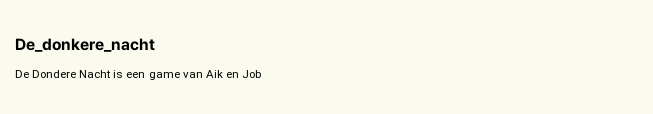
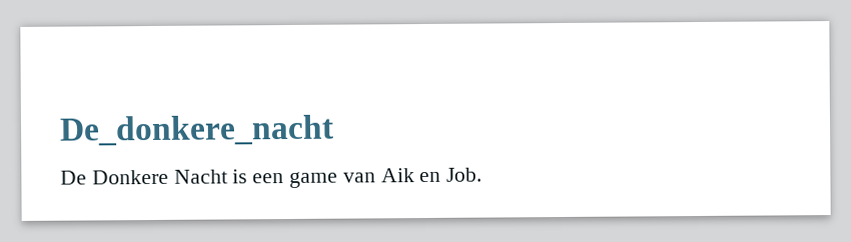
[32,70,77,78] Dondere -> [91,169,169,185] Donkere
[241,70,261,78] Job -> [446,167,483,182] Job.

